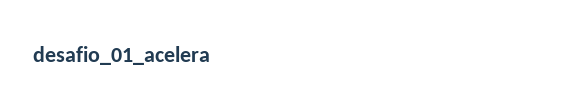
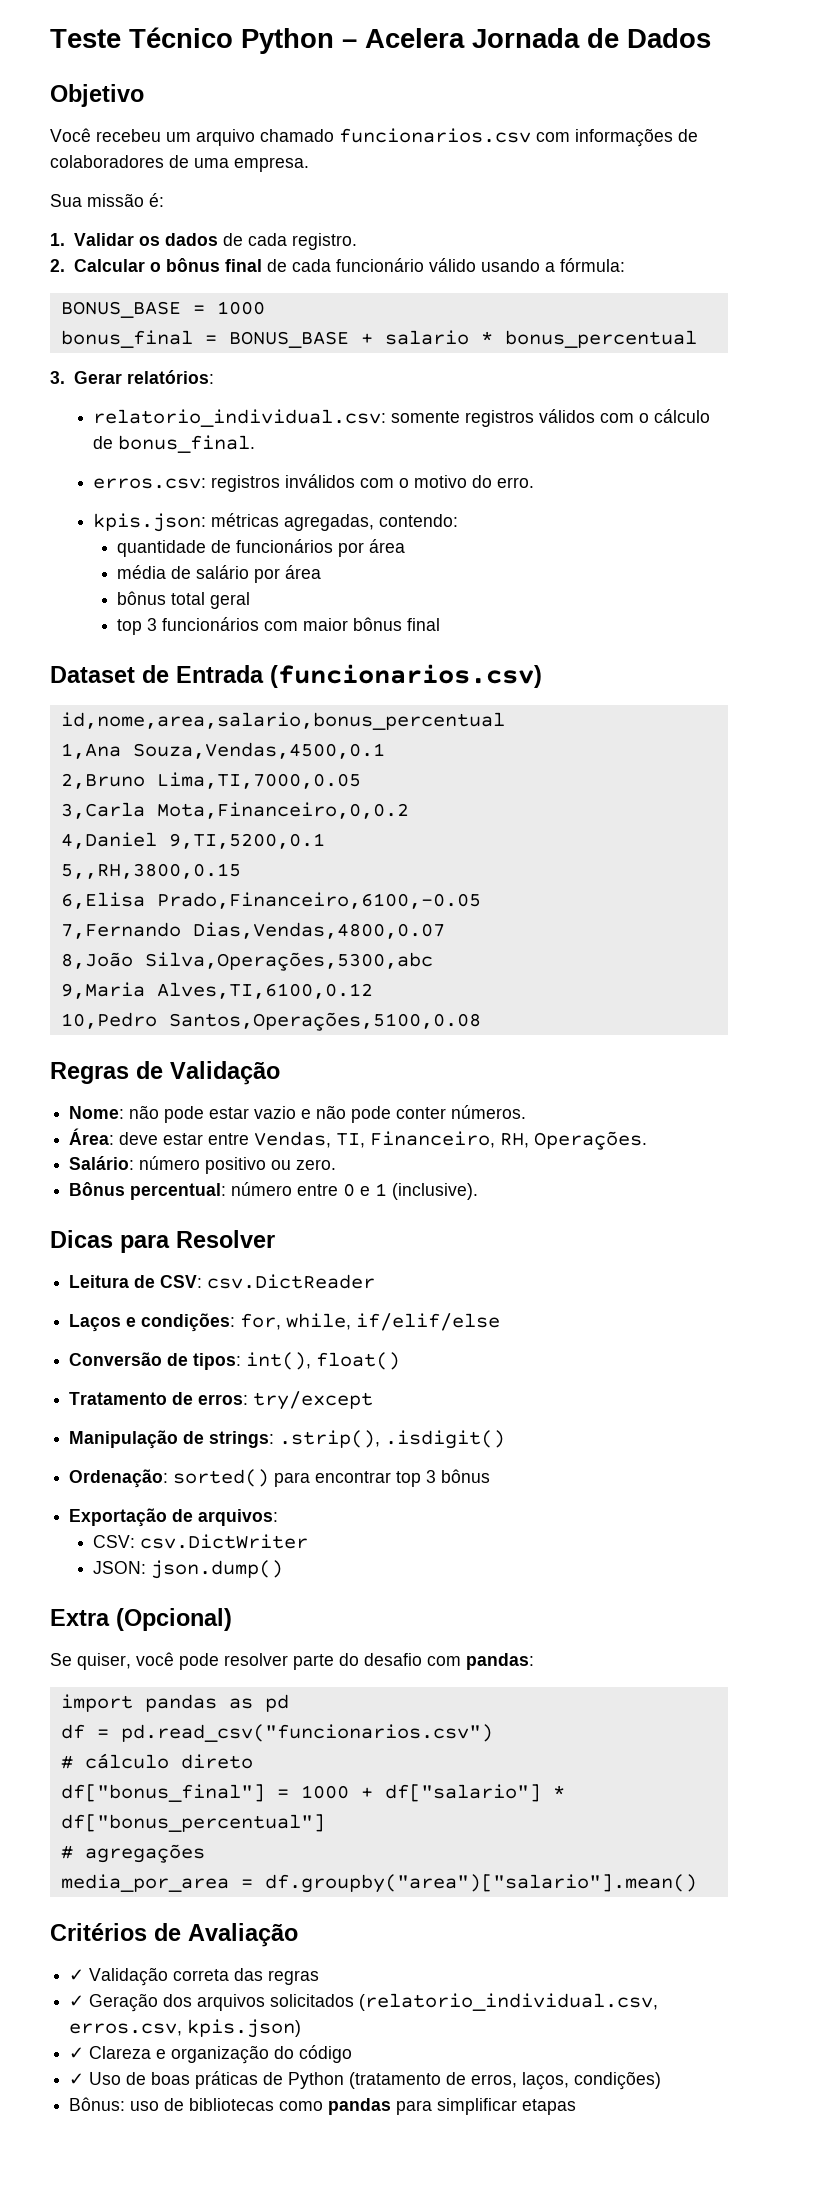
[33,46,210,65] desafio_01_acelera -> [50,27,711,54] [50,84,144,107] [50,128,698,147] [50,155,309,172] [50,193,164,207] [50,233,358,250] [50,258,626,272] [60,301,265,318] [60,330,697,348] [50,370,215,384] [93,409,711,427] [93,435,256,453] [93,474,535,492] [93,513,459,532] [117,539,406,557] [117,565,322,583] [117,591,251,609] [117,617,441,635] [50,664,542,688] [60,712,505,730] [60,742,385,759] [60,772,361,789] [60,802,409,819] [60,832,325,849] [60,863,241,879] [60,892,481,909] [60,922,445,939] [60,952,433,971] [60,982,373,999] [60,1012,481,1031] [50,1061,280,1085] [69,1105,527,1123] [69,1128,648,1150] [69,1156,337,1174] [69,1182,479,1200] [50,1230,275,1253] [69,1274,376,1289] [69,1313,501,1332] [69,1352,401,1370] [69,1391,374,1410] [69,1430,506,1449] [69,1469,491,1488] [69,1508,279,1527] [93,1534,309,1549] [93,1560,284,1579] [50,1608,232,1631] [50,1652,534,1670] [60,1694,289,1712] [60,1724,493,1742] [60,1753,253,1769] [60,1784,565,1802] [60,1814,325,1832] [60,1844,205,1863] [60,1874,697,1893] [50,1923,298,1947] [69,1967,320,1986] [69,1993,659,2012] [69,2019,302,2038] [69,2045,353,2064] [69,2071,662,2090] [69,2097,577,2115] Teste Técnico Python – Acelera Jornada de Dados // Objetivo // Você recebeu um arquivo chamado funcionarios.csv com informações de colaboradores de uma empresa. // Sua missão é: // 1. Validar os dados de cada registro. // 2. Calcular o bônus final de cada funcionário válido usando a fórmula: // BONUS_BASE = 1000 // bonus_final = BONUS_BASE + salario * bonus_percentual // 3. Gerar relatórios: // relatorio_individual.csv: somente registros válidos com o cálculo de bonus_final. // erros.csv: registros inválidos com o motivo do erro. // kpis.json: métricas agregadas, contendo: // quantidade de funcionários por área // média de salário por área // bônus total geral // top 3 funcionários com maior bônus final // Dataset de Entrada (funcionarios.csv) // id,nome,area,salario,bonus_percentual // 1,Ana Souza,Vendas,4500,0.1 // 2,Bruno Lima,TI,7000,0.05 // 3,Carla Mota,Financeiro,0,0.2 // 4,Daniel 9,TI,5200,0.1 // 5,,RH,3800,0.15 // 6,Elisa Prado,Financeiro,6100,-0.05 // 7,Fernando Dias,Vendas,4800,0.07 // 8,João Silva,Operações,5300,abc // 9,Maria Alves,TI,6100,0.12 // 10,Pedro Santos,Operações,5100,0.08 // Regras de Validação // Nome: não pode estar vazio e não pode conter números. // Área: deve estar entre Vendas, TI, Financeiro, RH, Operações. // Salário: número positivo ou zero. // Bônus percentual: número entre 0 e 1 (inclusive). // Dicas para Resolver // Leitura de CSV: csv.DictReader // Laços e condições: for, while, if/elif/else // Conversão de tipos: int(), float() // Tratamento de erros: try/except // Manipulação de strings: .strip(), .isdigit() // Ordenação: sorted() para encontrar top 3 bônus // Exportação de arquivos: // CSV: csv.DictWriter // JSON: json.dump() // Extra (Opcional) // Se quiser, você pode resolver parte do desafio com pandas: // import pandas as pd // df = pd.read_csv("funcionarios.csv") // # cálculo direto // df["bonus_final"] = 1000 + df["salario"] * df["bonus_percentual"] // # agregações // media_por_area = df.groupby("area")["salario"].mean() // Critérios de Avaliação // ✓ Validação correta das regras // ✓ Geração dos arquivos solicitados (relatorio_individual.csv, erros.csv, kpis.json) // ✓ Clareza e organização do código // ✓ Uso de boas práticas de Python (tratamento de erros, laços, condições) // Bônus: uso de bibliotecas como pandas para simplificar etapas

